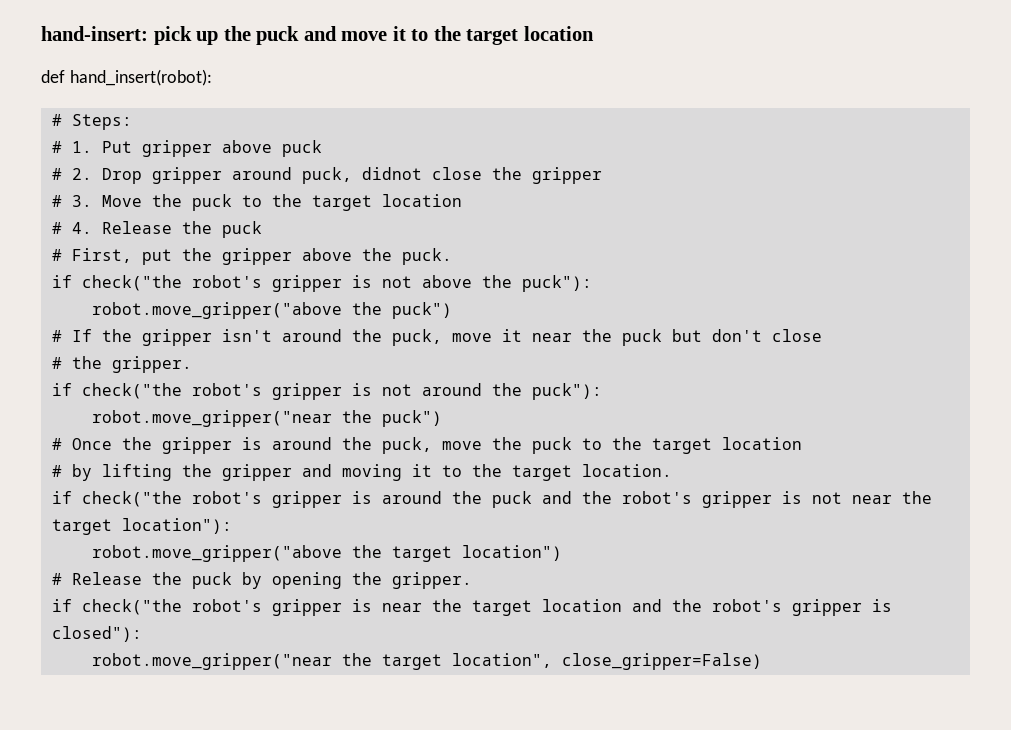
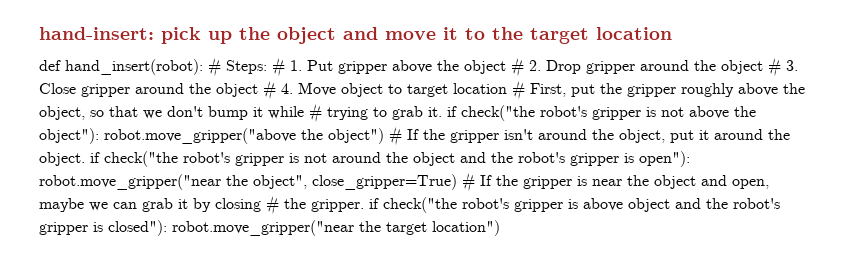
[256,26,300,45] puck -> [277,27,336,44] object
(212, 77) // -> (203, 67) none
(132, 122) // -> (267, 67) none
[281,140,322,157] puck // -> [437,60,506,74] the object
[301,167,602,184] [51,194,462,211] [51,221,262,238] puck, didnot close the gripper // # 3. Move the puck to the target location // # 4. Release the puck // -> [694,57,798,77] [39,80,507,100] the object # 3. Close gripper around the object # 4. Move object to target location
[301,248,452,265] above the puck. // -> [681,83,805,97] [39,103,442,123] roughly above the object, so that we don't bump it while # trying to grab it.
[521,275,592,292] [91,302,452,319] puck"): // robot.move_gripper("above the puck") // -> [39,128,384,144] object"): robot.move_gripper("above the object")
[391,329,822,346] [51,356,192,373] puck, move it near the puck but don't close // # the gripper. // -> [619,129,790,143] [39,152,85,166] object, put it around the object.
[531,383,602,400] [91,410,442,427] [51,437,802,454] [51,464,672,481] [51,491,932,508] [51,518,232,535] [91,545,562,562] [51,572,472,589] [51,599,622,616] puck"): // robot.move_gripper("near the puck") // # Once the gripper is around the puck, move the puck to the target location // # by lifting the gripper and moving it to the target location. // if check("the robot's gripper is around the puck and the robot's gripper is not near the target location"): // robot.move_gripper("above the target location") // # Release the puck by opening the gripper. // if check("the robot's gripper is near the target location -> [413,151,690,167] [39,172,769,192] [39,195,670,215] object and the robot's gripper is open"): robot.move_gripper("near the object", close_gripper=True) # If the gripper is near the object and open, maybe we can grab it by closing # the gripper. if check("the robot's gripper is above object
(142, 634) // -> (167, 228) none
[451,653,762,670] location", close_gripper=False) -> [432,220,500,236] location")

